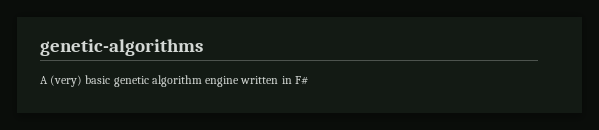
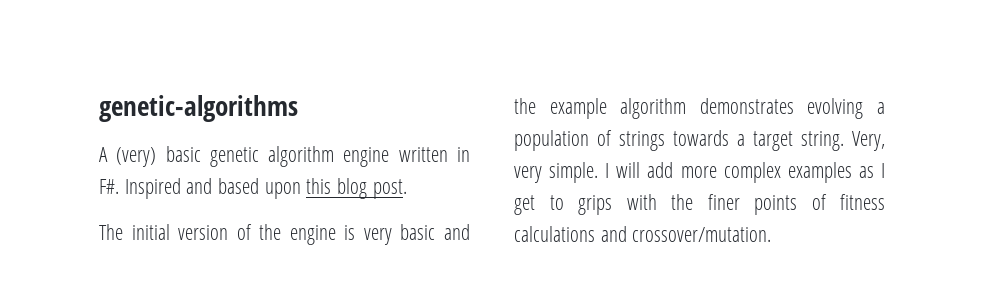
[294,76,308,85] F# -> [99,178,407,199] [99,224,470,245] [514,98,885,119] [514,130,886,151] [514,162,885,183] [514,194,885,215] [514,226,772,242] F#. Inspired and based upon this blog post. // The initial version of the engine is very basic and the example algorithm demonstrates evolving a population of strings towards a target string. Very, very simple. I will add more complex examples as I get to grips with the finer points of fitness calculations and crossover/mutation.

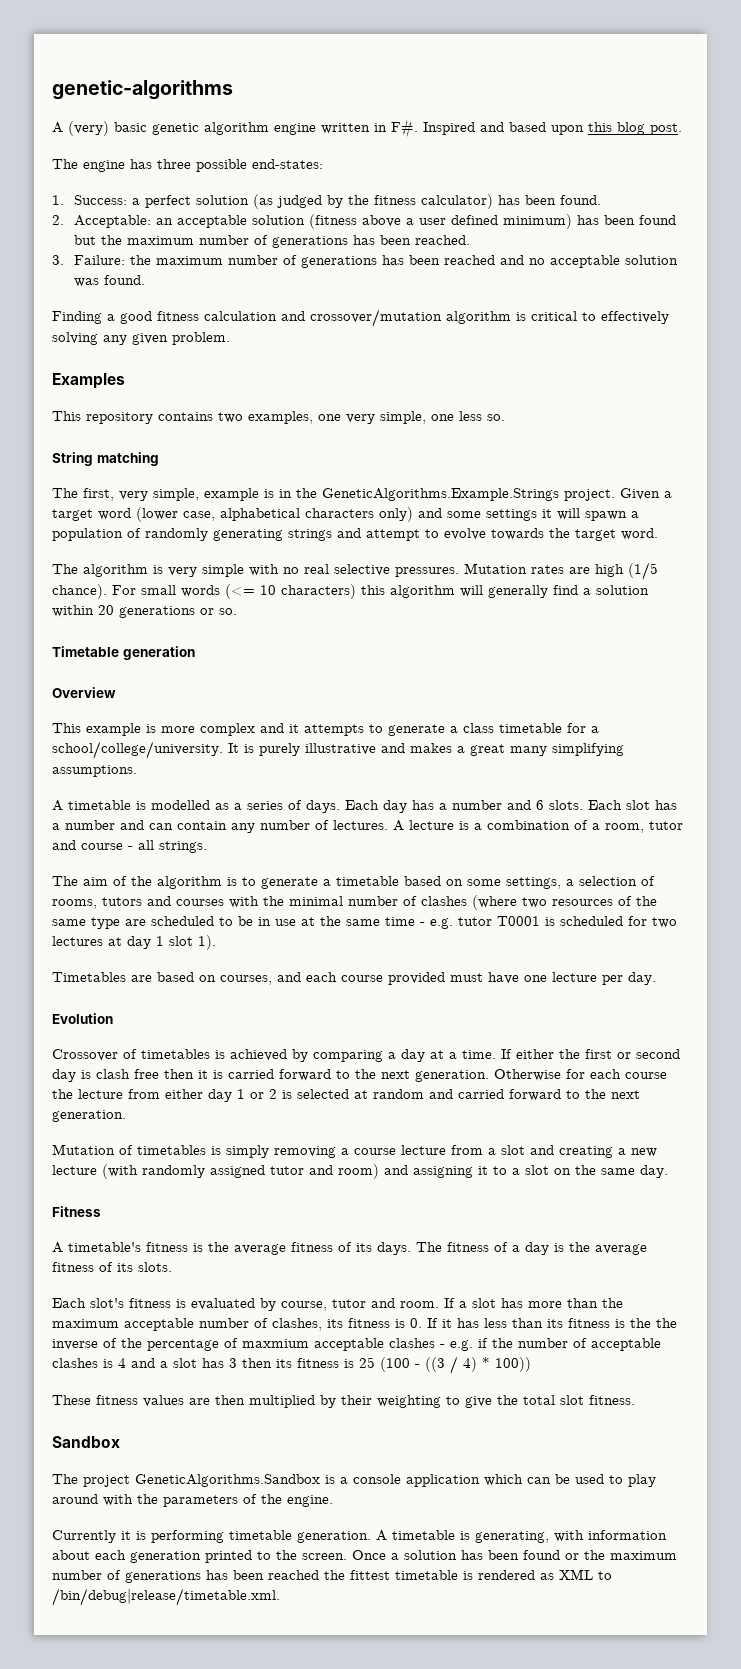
[131,224,470,245] [514,98,885,119] [514,130,886,151] [514,162,885,183] [514,194,885,215] [514,226,772,242] initial version of the engine is very basic and the example algorithm demonstrates evolving a population of strings towards a target string. Very, very simple. I will add more complex examples as I get to grips with the finer points of fitness calculations and crossover/mutation. -> [83,159,323,172] [52,194,601,209] [52,214,676,229] [73,235,470,248] [52,255,678,268] [73,275,145,287] [52,309,669,327] [52,332,230,345] [52,373,125,389] [52,411,505,424] [52,452,159,466] [52,488,672,501] [52,507,639,522] [52,528,658,541] [52,562,658,580] [52,584,649,599] [52,605,237,618] [52,646,195,660] [52,687,116,698] [52,723,599,736] [52,741,624,759] [52,765,137,777] [52,800,677,813] [52,820,683,833] [52,840,207,853] [52,876,655,889] [52,895,657,910] [52,916,677,929] [52,935,216,950] [52,972,656,985] [52,1013,113,1024] [52,1049,680,1062] [52,1069,667,1082] [52,1089,640,1102] [52,1110,126,1122] [52,1144,657,1158] [52,1164,668,1179] [52,1206,101,1217] [52,1242,647,1255] [52,1262,172,1272] [52,1298,623,1311] [52,1318,677,1331] [52,1338,661,1351] [52,1356,531,1374] [52,1395,635,1408] [52,1436,120,1448] [52,1474,656,1487] [52,1494,333,1507] [52,1530,667,1543] [52,1550,677,1563] [52,1569,612,1583] [52,1588,280,1606] engine has three possible end-states: // 1. Success: a perfect solution (as judged by the fitness calculator) has been found. // 2. Acceptable: an acceptable solution (fitness above a user defined minimum) has been found but the maximum number of generations has been reached. // 3. Failure: the maximum number of generations has been reached and no acceptable solution was found. // Finding a good fitness calculation and crossover/mutation algorithm is critical to effectively solving any given problem. // Examples // This repository contains two examples, one very simple, one less so. // String matching // The first, very simple, example is in the GeneticAlgorithms.Example.Strings project. Given a target word (lower case, alphabetical characters only) and some settings it will spawn a population of randomly generating strings and attempt to evolve towards the target word. // The algorithm is very simple with no real selective pressures. Mutation rates are high (1/5 chance). For small words (<= 10 characters) this algorithm will generally find a solution within 20 generations or so. // Timetable generation // Overview // This example is more complex and it attempts to generate a class timetable for a school/college/university. It is purely illustrative and makes a great many simplifying assumptions. // A timetable is modelled as a series of days. Each day has a number and 6 slots. Each slot has a number and can contain any number of lectures. A lecture is a combination of a room, tutor and course - all strings. // The aim of the algorithm is to generate a timetable based on some settings, a selection of rooms, tutors and courses with the minimal number of clashes (where two resources of the same type are scheduled to be in use at the same time - e.g. tutor T0001 is scheduled for two lectures at day 1 slot 1). // Timetables are based on courses, and each course provided must have one lecture per day. // Evolution // Crossover of timetables is achieved by comparing a day at a time. If either the first or second day is clash free then it is carried forward to the next generation. Otherwise for each course the lecture from either day 1 or 2 is selected at random and carried forward to the next generation. // Mutation of timetables is simply removing a course lecture from a slot and creating a new lecture (with randomly assigned tutor and room) and assigning it to a slot on the same day. // Fitness // A timetable's fitness is the average fitness of its days. The fitness of a day is the average fitness of its slots. // Each slot's fitness is evaluated by course, tutor and room. If a slot has more than the maximum acceptable number of clashes, its fitness is 0. If it has less than its fitness is the the inverse of the percentage of maxmium acceptable clashes - e.g. if the number of acceptable clashes is 4 and a slot has 3 then its fitness is 25 (100 - ((3 / 4) * 100)) // These fitness values are then multiplied by their weighting to give the total slot fitness. // Sandbox // The project GeneticAlgorithms.Sandbox is a console application which can be used to play around with the parameters of the engine. // Currently it is performing timetable generation. A timetable is generating, with information about each generation printed to the screen. Once a solution has been found or the maximum number of generations has been reached the fittest timetable is rendered as XML to /bin/debug|release/timetable.xml.

